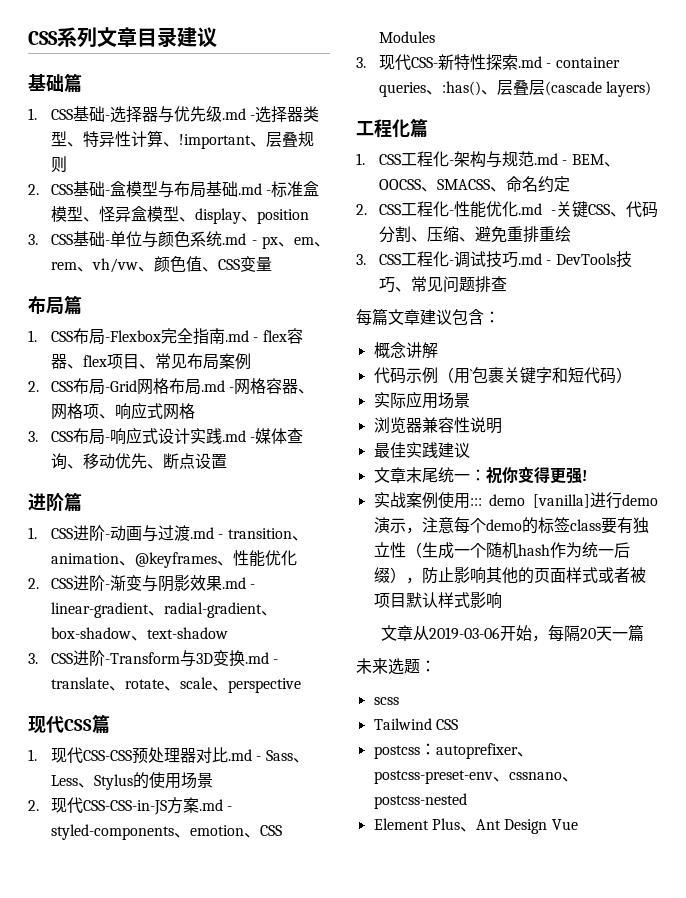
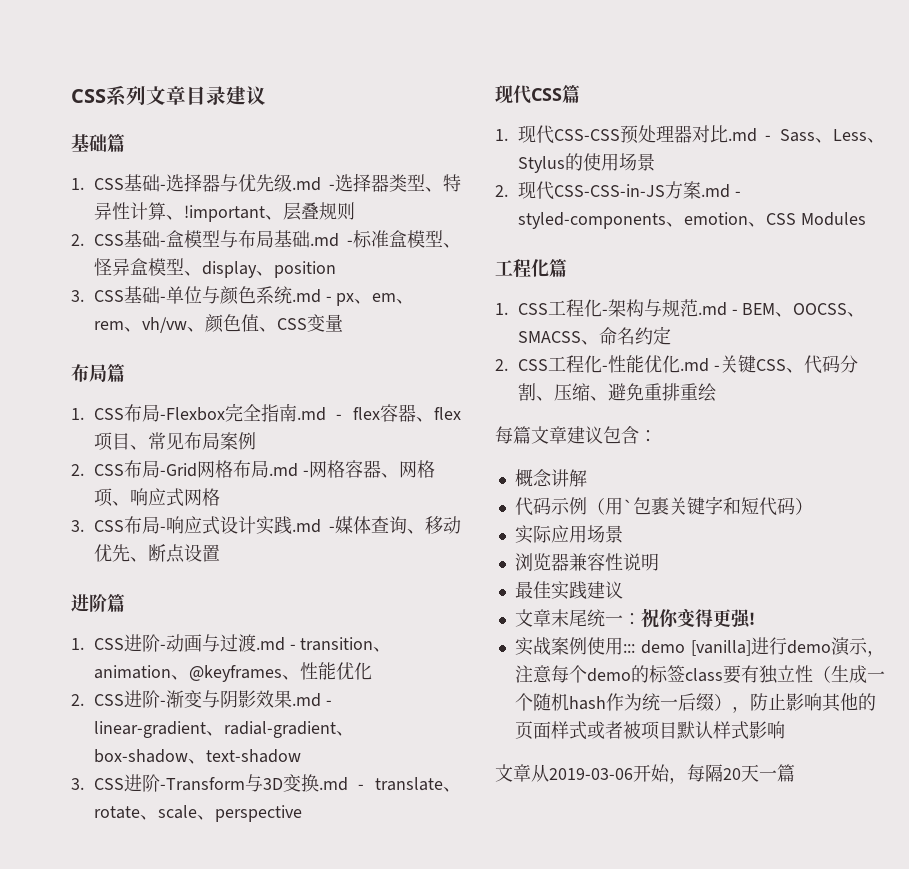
[356,54,620,71] [379,79,652,97] // 3.现代CSS-新特性探索.md - container queries、:has()、层叠层(cascade layers) -> (866, 219) none
[356,251,632,268] [379,276,508,293] // 3. CSS工程化-调试技巧.md - DevTools技巧、常见问题排查 -> (716, 392) none
[356,658,436,675] [373,697,399,705] [373,718,458,730] [373,743,533,759] [373,770,578,784] [373,793,467,809] [373,818,578,834] // 未来选题： // scss // Tailwind CSS // postcss：autoprefixer、postcss-preset-env、cssnano、postcss-nested // Element Plus、Ant Design Vue -> (795, 773) none

